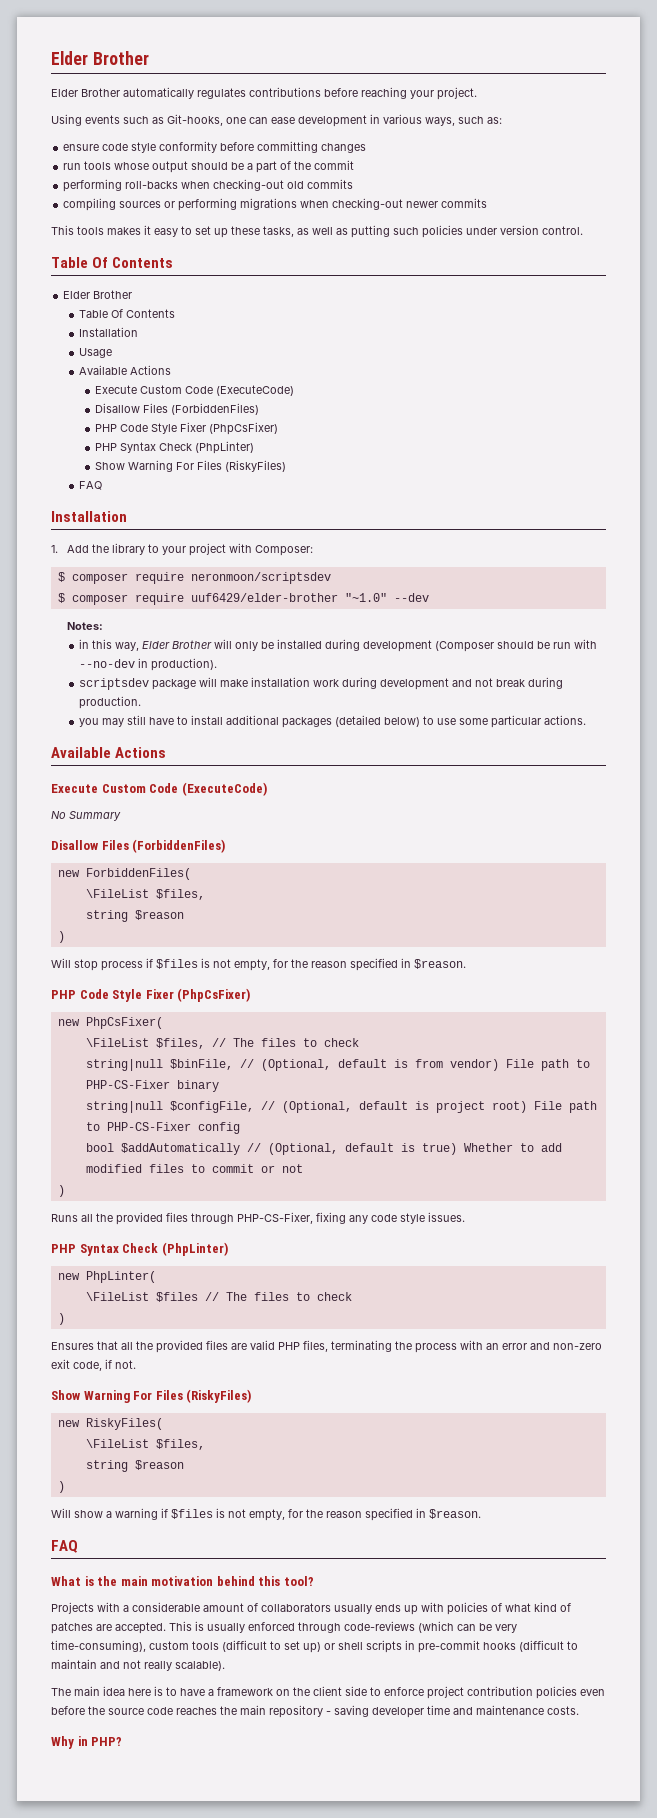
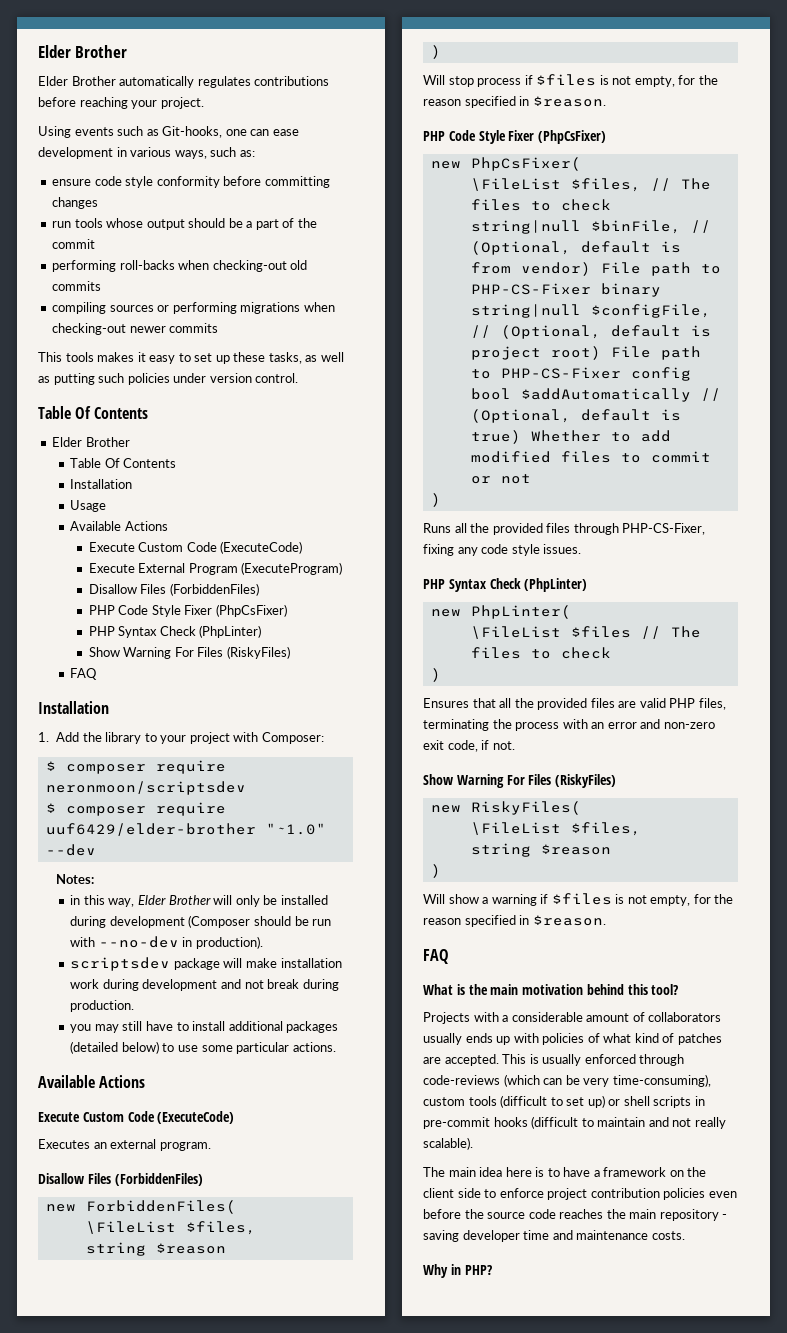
(294, 390) none -> [88,562,343,575] // Execute External Program (ExecuteProgram)
[51,811,121,821] No Summary -> [38,1139,211,1151] Executes an external program.

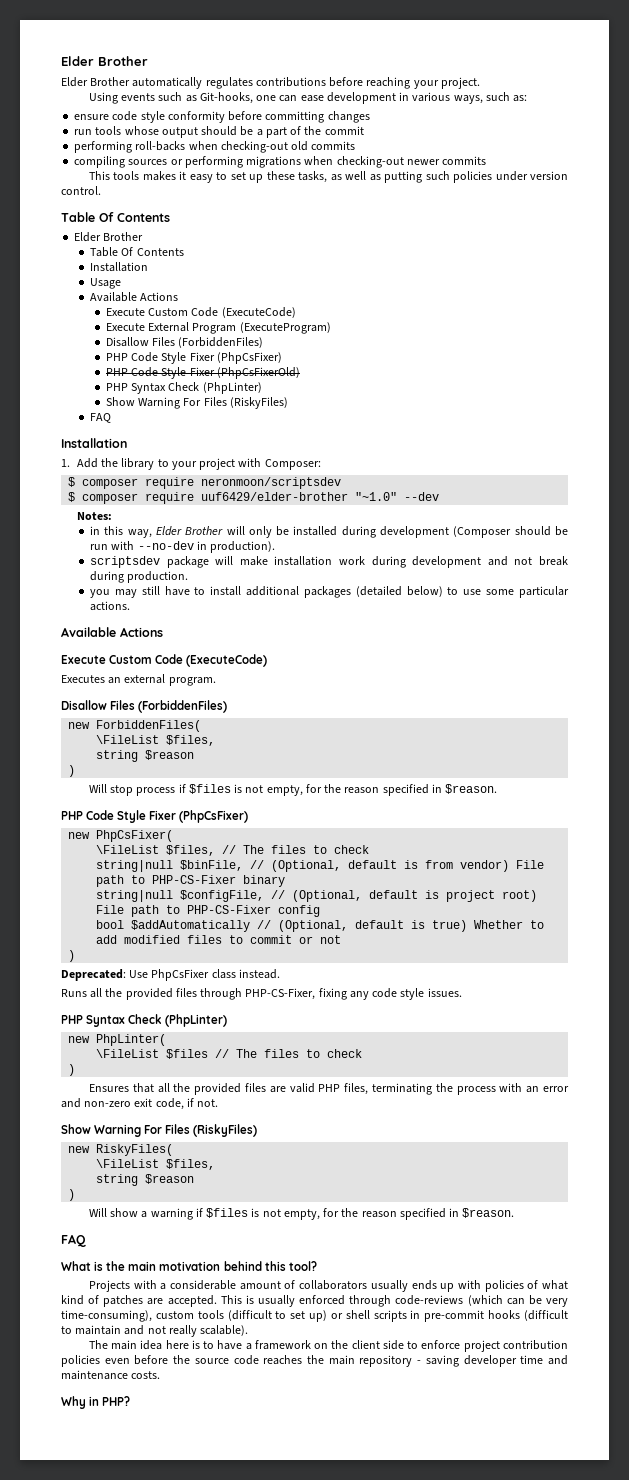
(287, 610) none -> [105,367,300,379] // PHP Code Style Fixer (PhpCsFixerOld)
(441, 500) none -> [61,969,280,981] // Deprecated: Use PhpCsFixer class instead.

